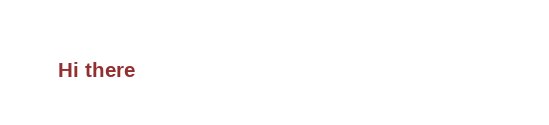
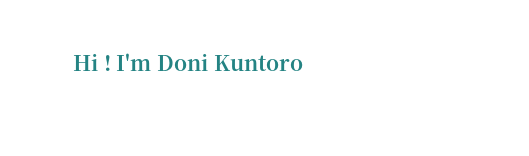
[85,62,135,77] there -> [103,53,303,71] ! I'm Doni Kuntoro

